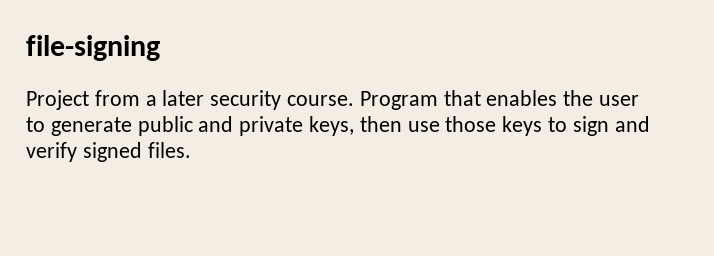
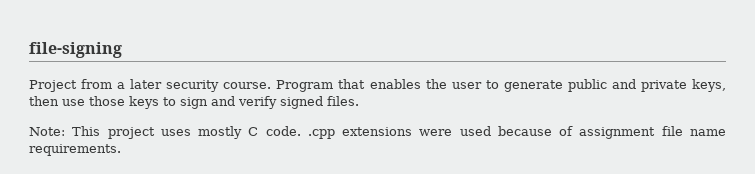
(191, 150) none -> [29,126,726,139] [29,144,121,156] // Note: This project uses mostly C code. .cpp extensions were used because of assignment file name requirements.

